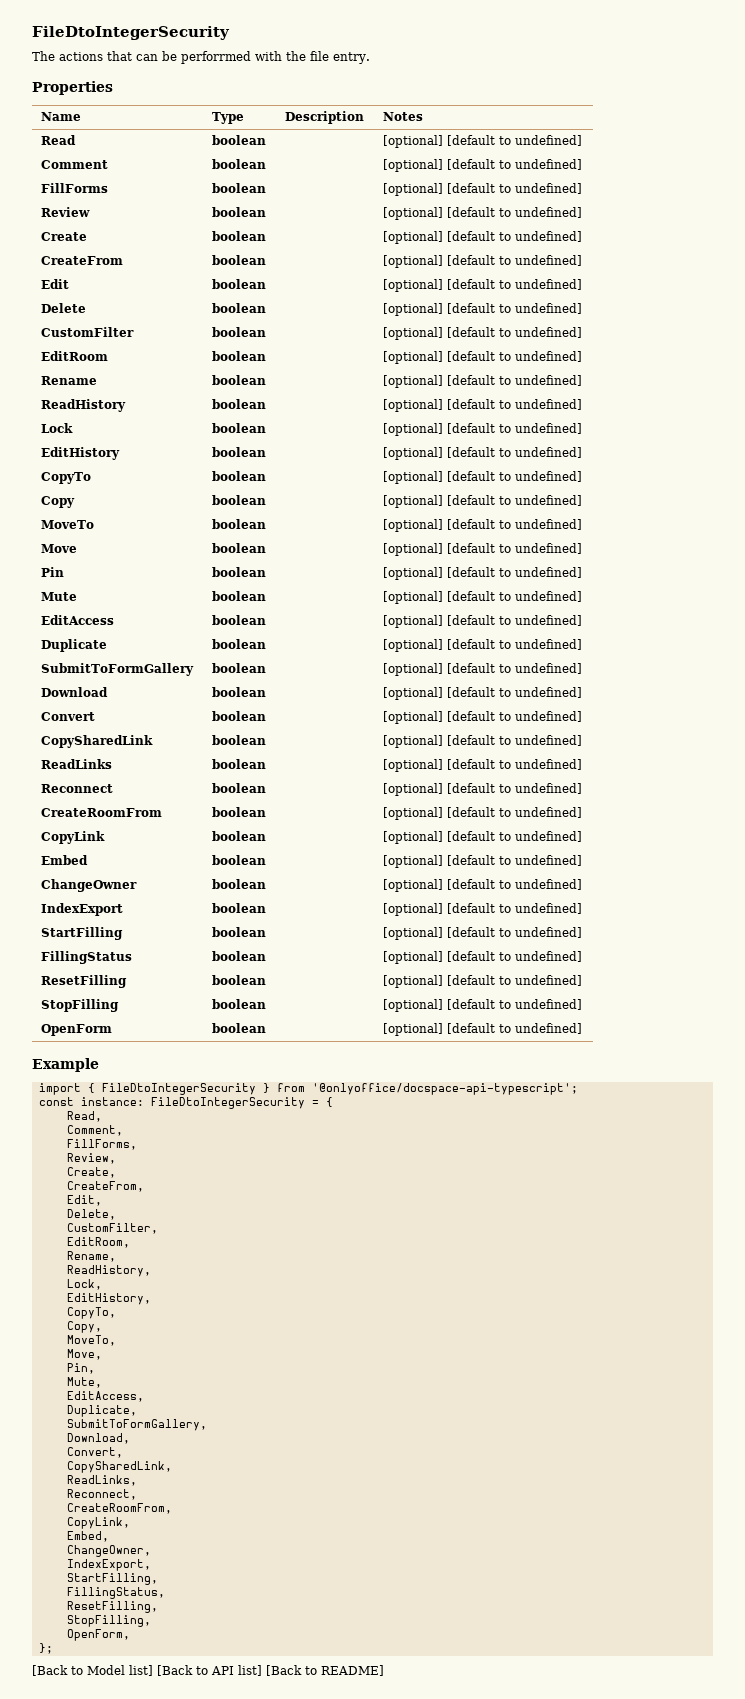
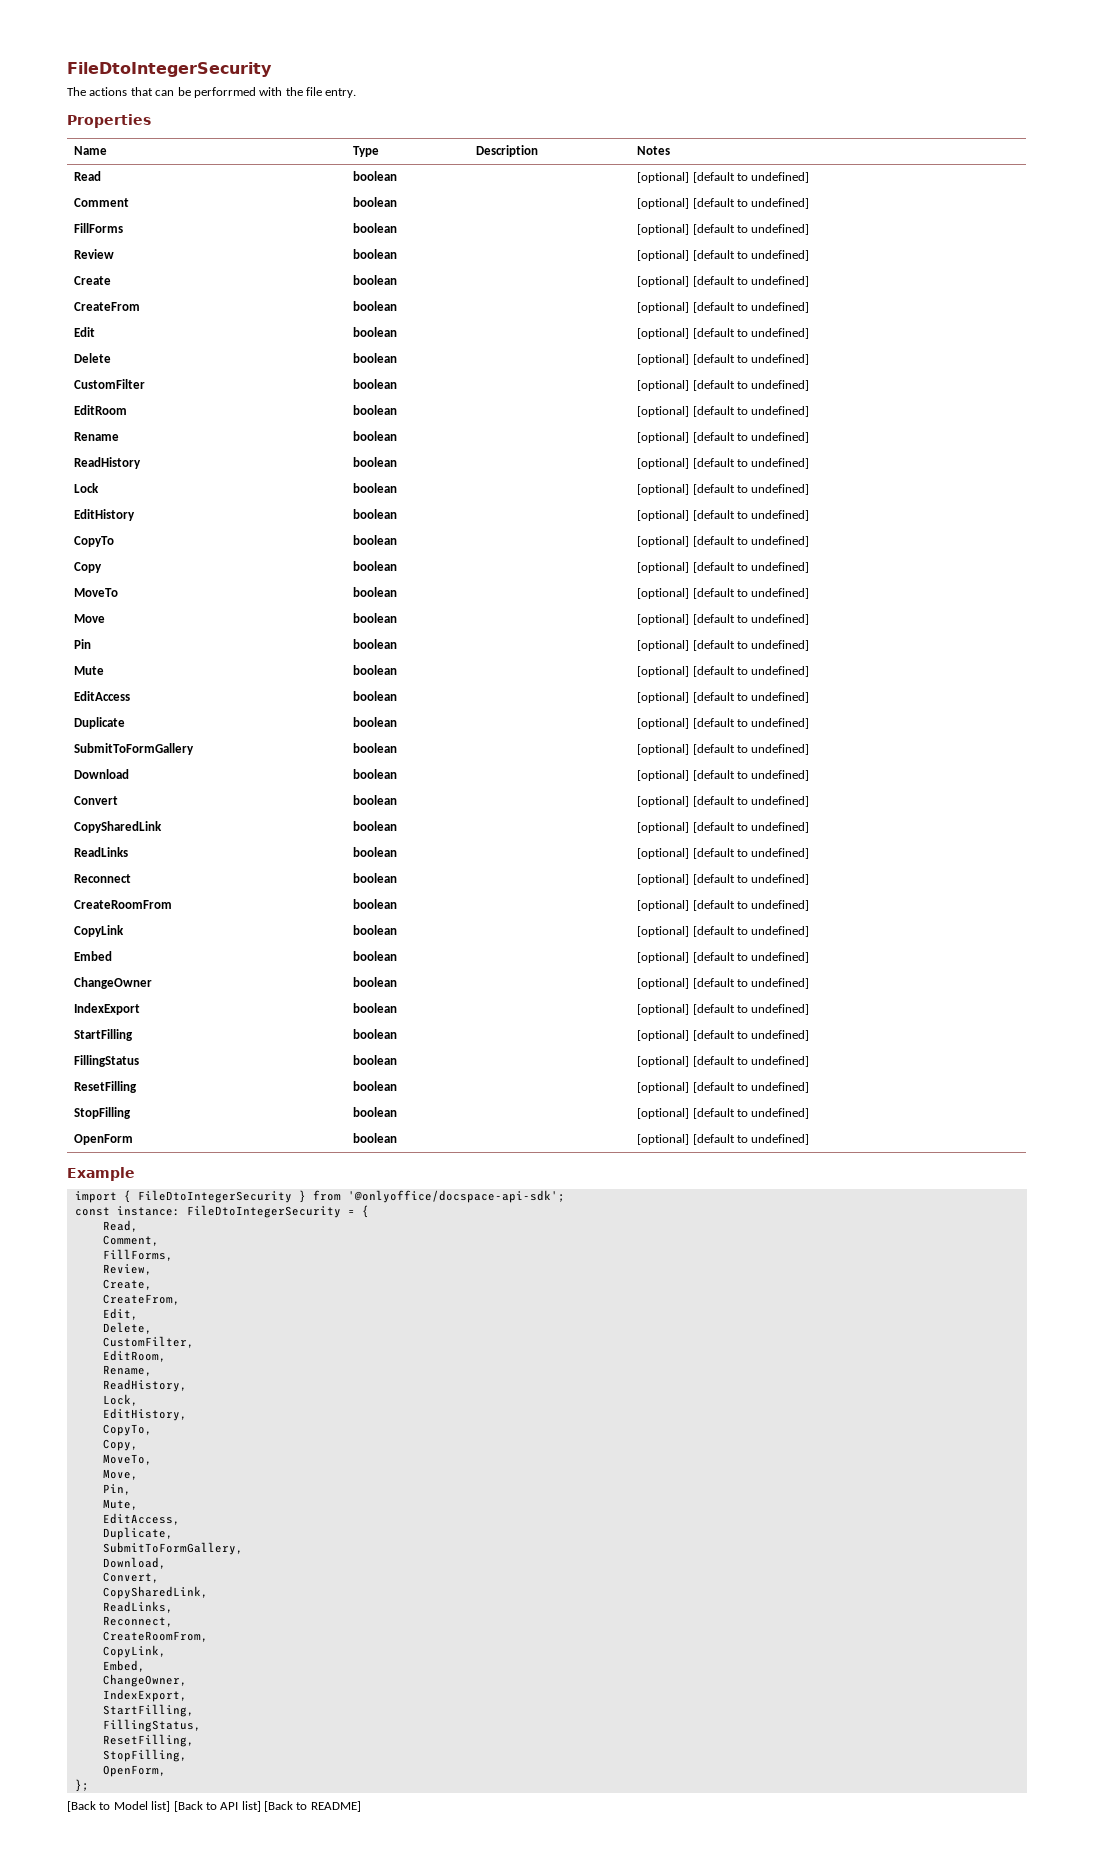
[311,1083,578,1095] '@onlyoffice/docspace-api-typescript'; -> [347,1190,565,1203] '@onlyoffice/docspace-api-sdk';

